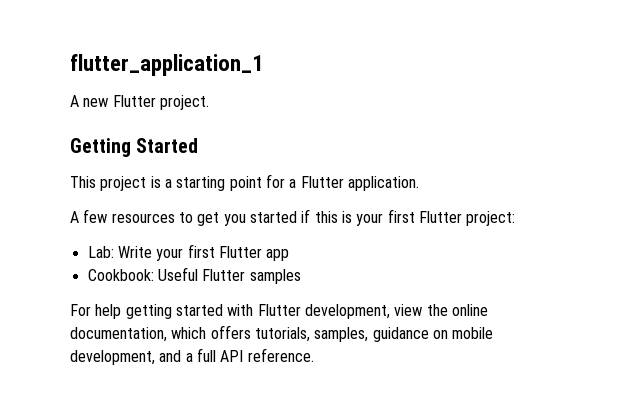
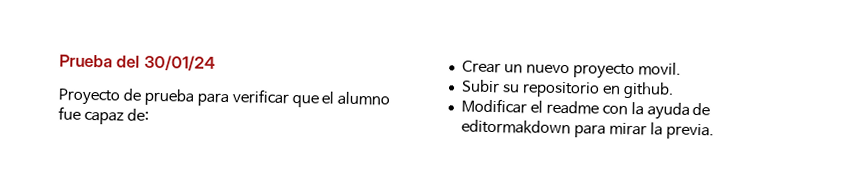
[70,54,263,76] [70,95,209,110] [70,138,199,157] [70,174,419,191] [70,209,516,226] [87,244,290,261] [87,267,301,284] [70,304,488,319] [70,325,494,342] [70,348,314,365] flutter_application_1 // A new Flutter project. // Getting Started // This project is a starting point for a Flutter application. // A few resources to get you started if this is your first Flutter project: // Lab: Write your first Flutter app // Cookbook: Useful Flutter samples // For help getting started with Flutter development, view the online documentation, which offers tutorials, samples, guidance on mobile development, and a full API reference. -> [59,54,216,71] [58,88,391,108] [58,106,149,125] [461,60,681,80] [460,79,674,99] [460,98,711,120] [460,119,714,140] Prueba del 30/01/24 // Proyecto de prueba para verificar que el alumno fue capaz de: // Crear un nuevo proyecto movil. // Subir su repositorio en github. // Modificar el readme con la ayuda de editormakdown para mirar la previa.

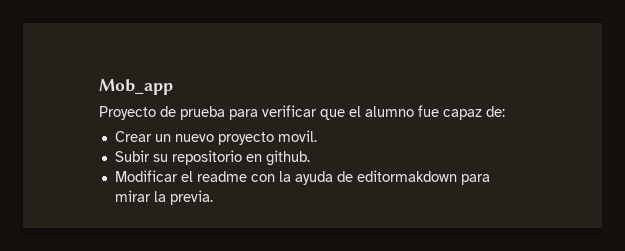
[59,54,216,71] Prueba del 30/01/24 -> [99,79,173,95] Mob_app

